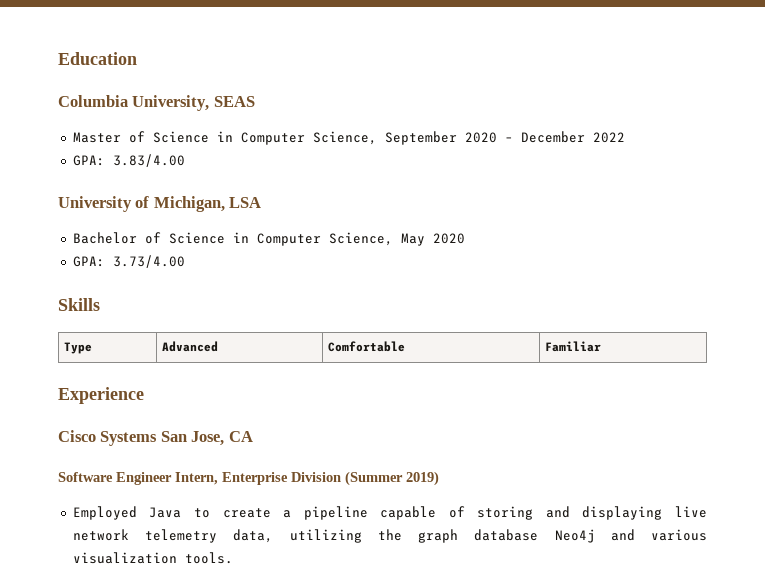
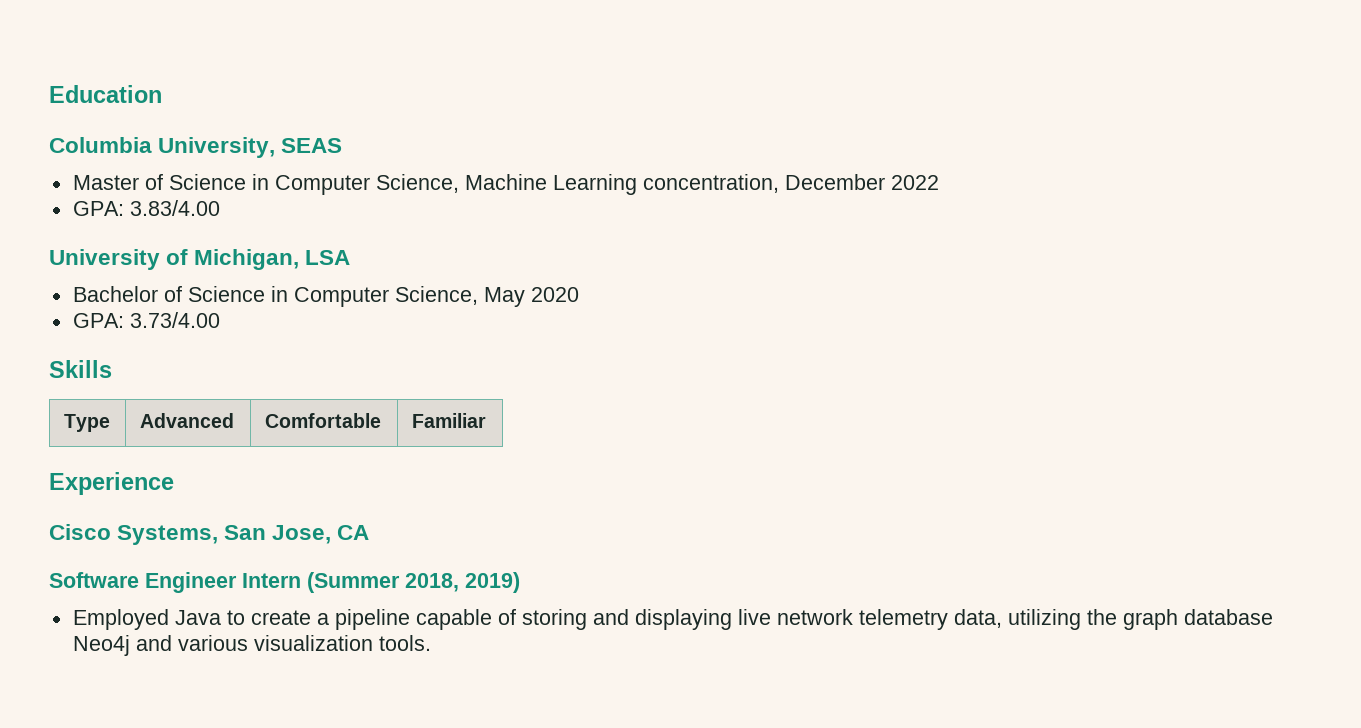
[384,131,513,145] September 2020 – -> [464,174,779,195] Machine Learning concentration,
[100,431,158,446] Systems -> [117,525,219,545] Systems,
[175,471,403,486] Intern, Enterprise Division (Summer -> [242,572,459,593] Intern (Summer 2018,

